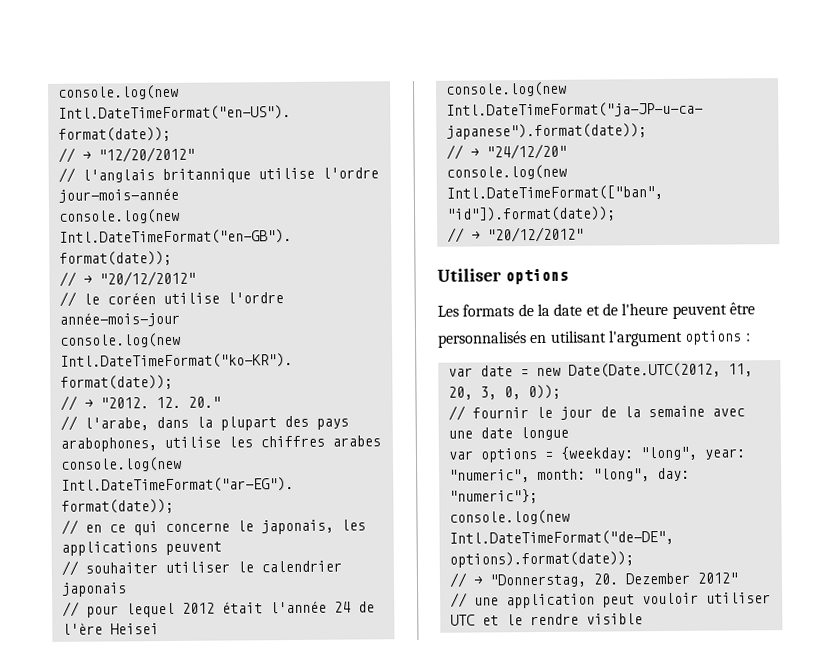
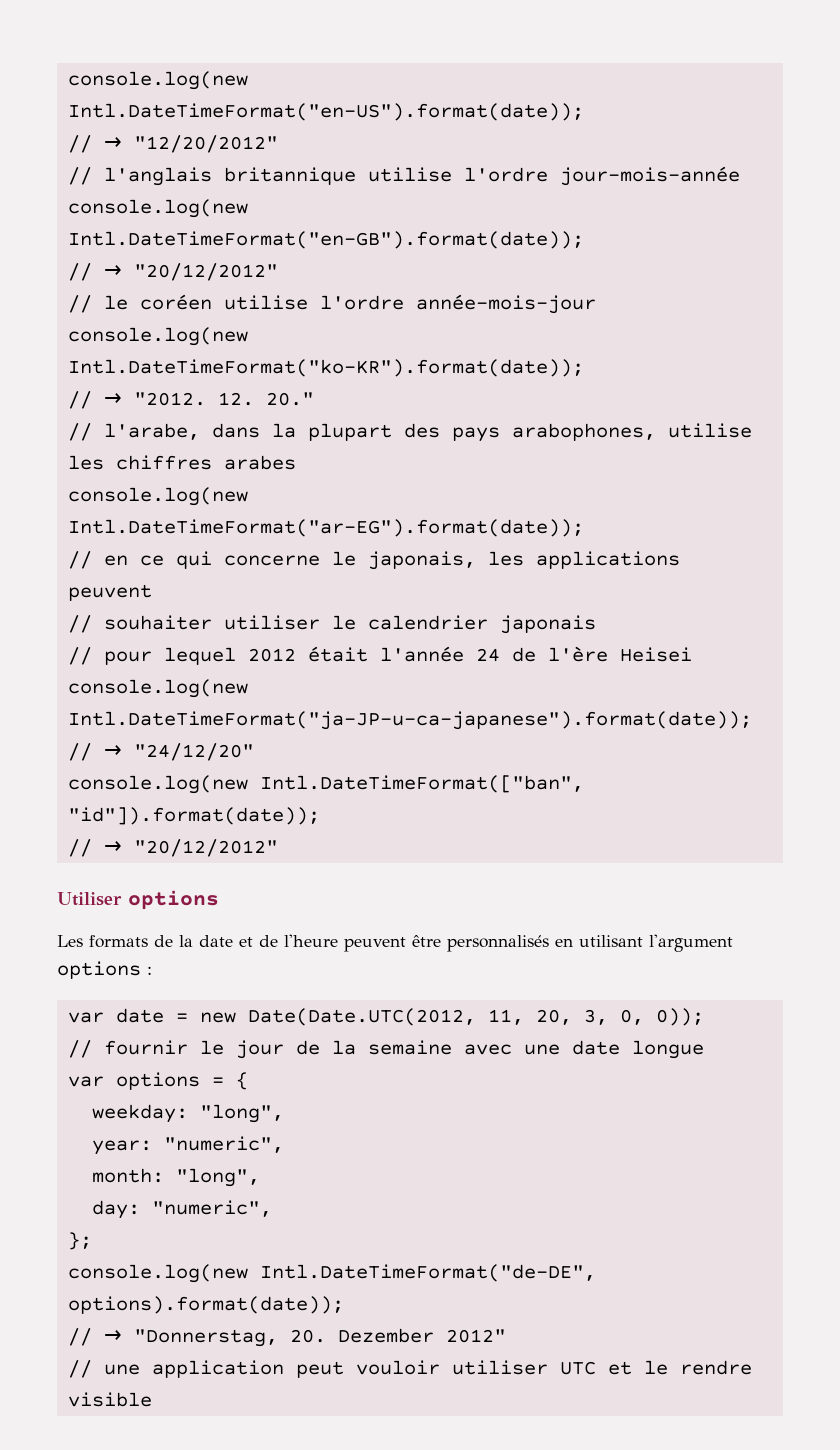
[559,446,698,461] {weekday: "long", -> [235,1072,248,1090] [91,1104,284,1123] { // weekday: "long", //
(530, 476) none -> (284, 1144) //
[656,467,690,482] [448,489,538,504] day: "numeric"}; -> [91,1200,272,1219] [67,1232,92,1250] // day: "numeric", // };

